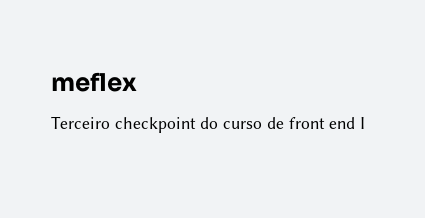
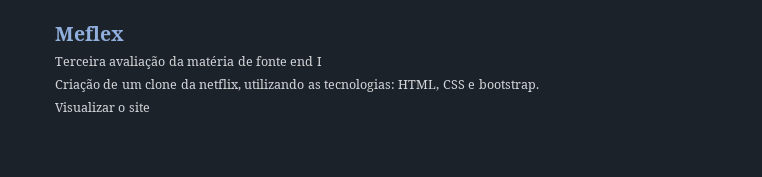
[51,72,137,92] [51,116,366,133] meflex // Terceiro checkpoint do curso de front end I -> [55,26,124,41] [55,56,322,69] [55,79,539,92] [55,102,150,112] Meflex // Terceira avaliação da matéria de fonte end I // Criação de um clone da netflix, utilizando as tecnologias: HTML, CSS e bootstrap. // Visualizar o site

